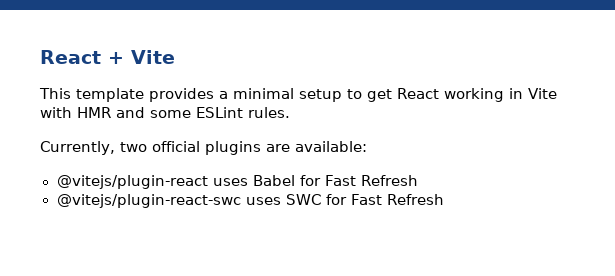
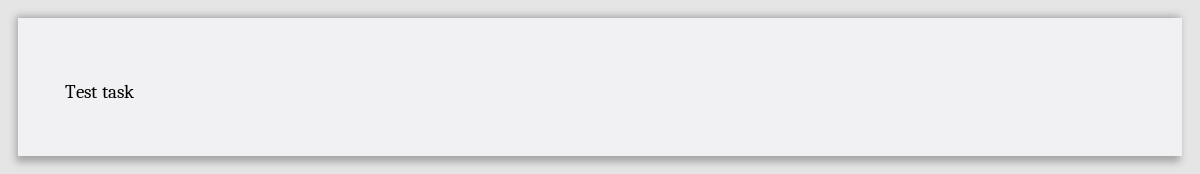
[40,50,175,64] [39,88,557,102] [40,107,290,118] [40,141,367,155] [56,175,419,189] [56,194,445,208] React + Vite // This template provides a minimal setup to get React working in Vite with HMR and some ESLint rules. // Currently, two official plugins are available: // @vitejs/plugin-react uses Babel for Fast Refresh // @vitejs/plugin-react-swc uses SWC for Fast Refresh -> [65,84,136,98] Test task

